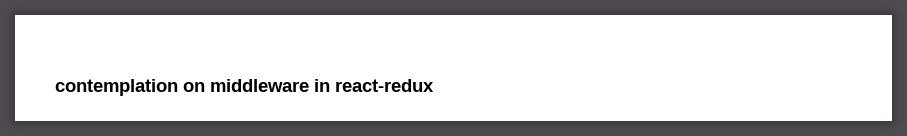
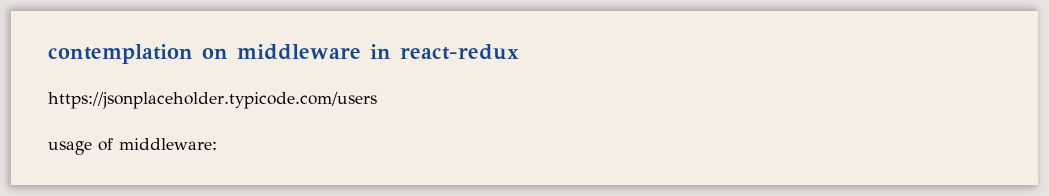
(434, 85) none -> [48,92,377,109] [48,138,217,155] // https://jsonplaceholder.typicode.com/users // usage of middleware:

